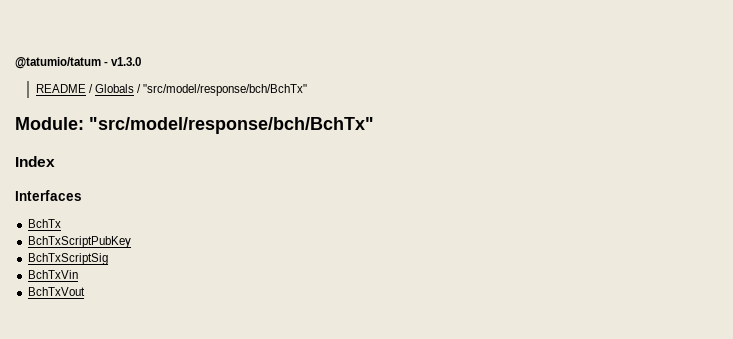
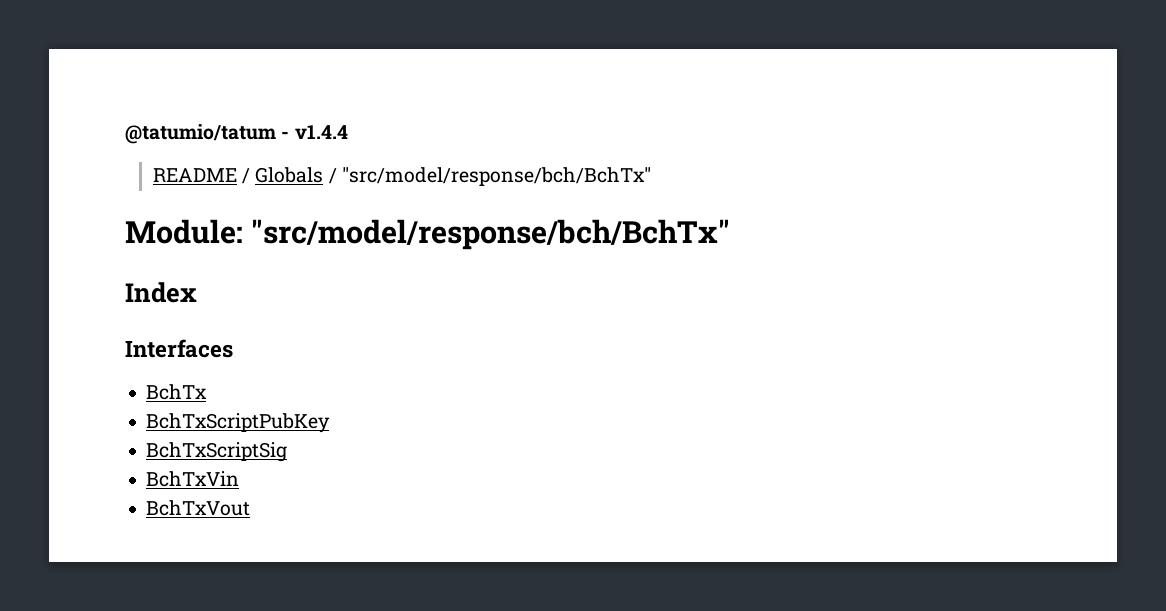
[111,57,142,66] v1.3.0 -> [294,125,348,139] v1.4.4

